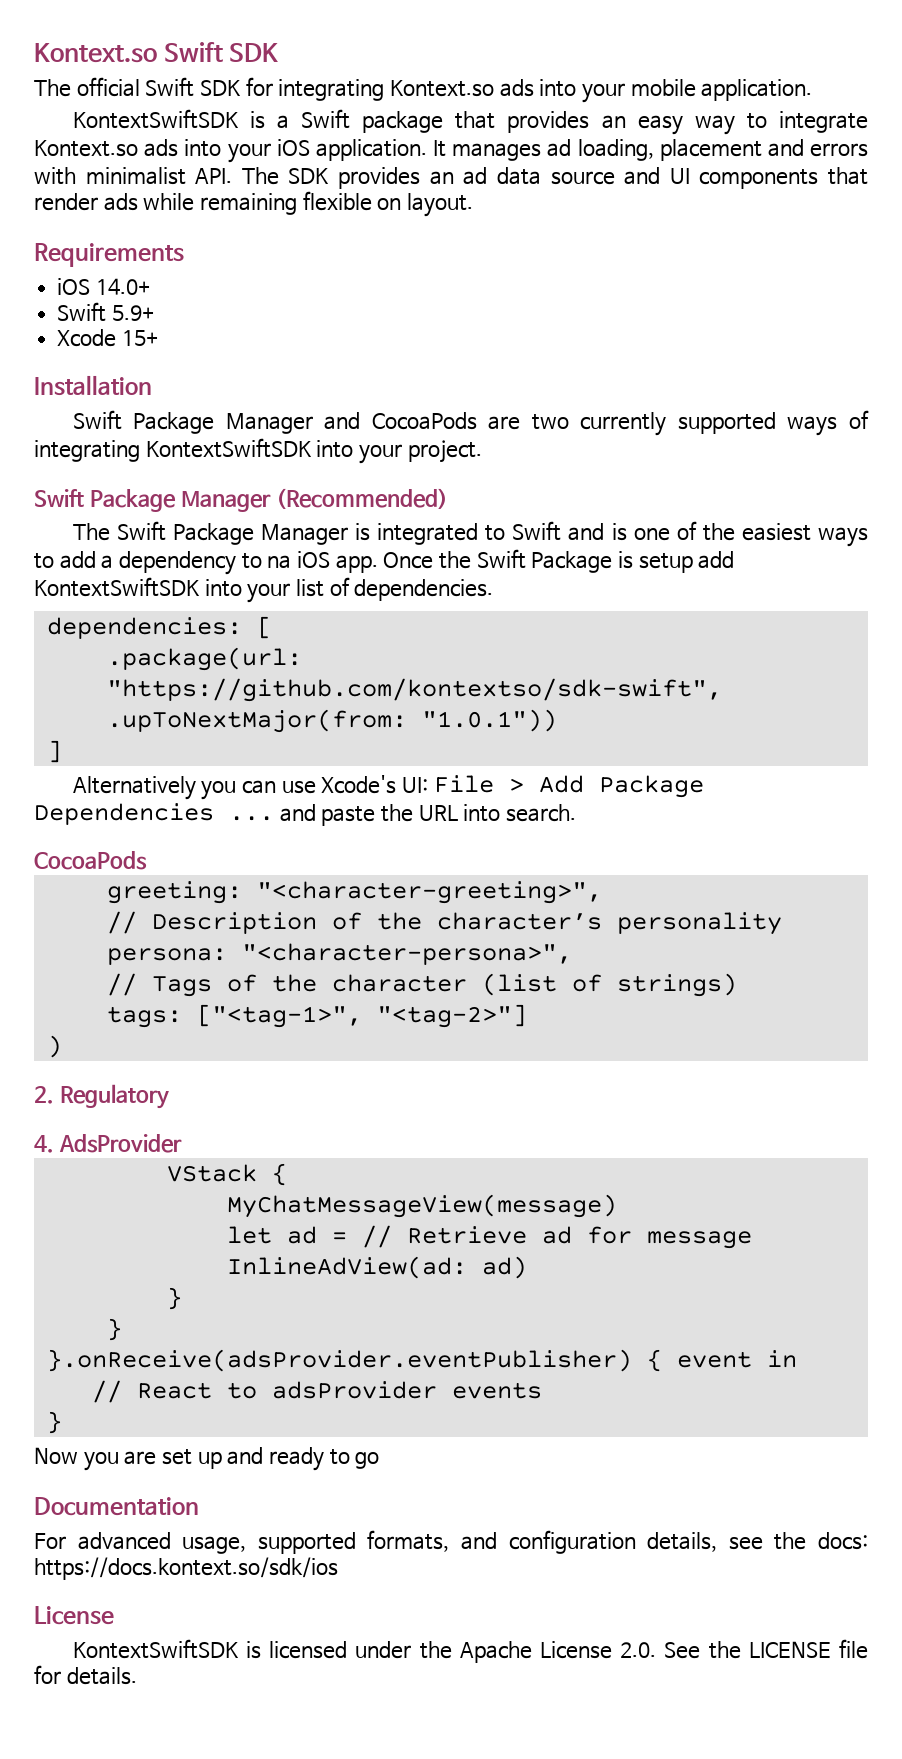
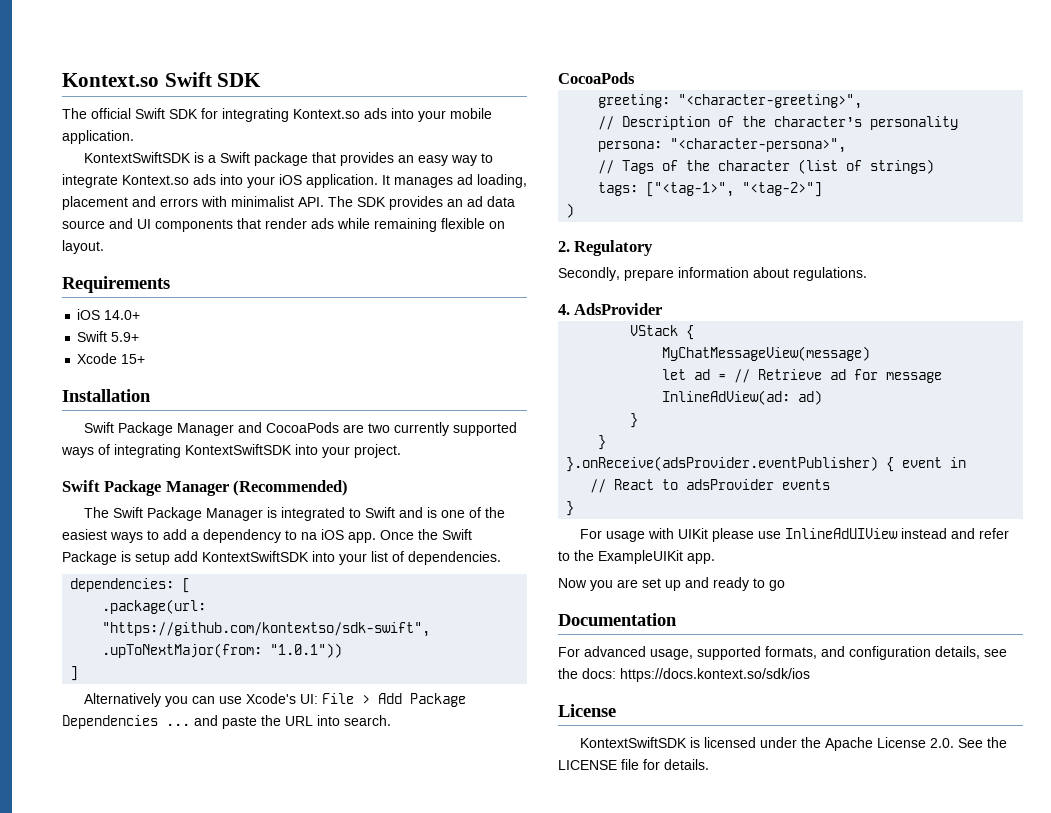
(169, 1096) none -> [558,267,867,281] // Secondly, prepare information about regulations.
(62, 1422) none -> [579,528,1009,542] [558,550,715,564] // For usage with UIKit please use InlineAdUIView instead and refer to the ExampleUIKit app.

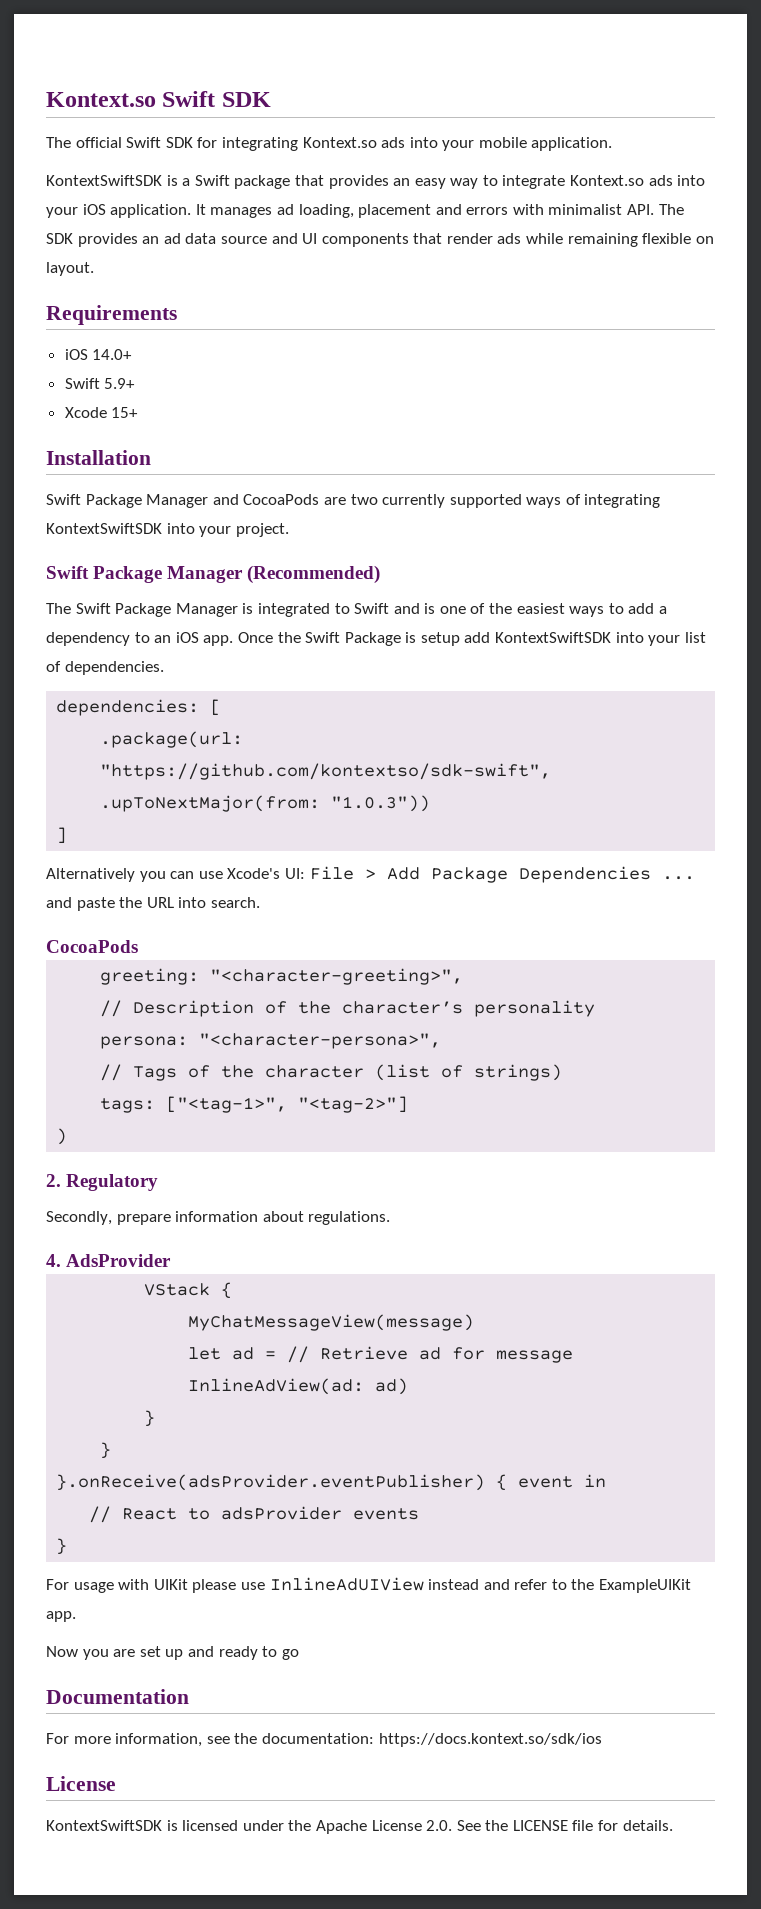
[301,532,317,540] na -> [154,635,172,643] an
[270,643,343,658] "1.0.1")) -> [331,795,431,812] "1.0.3"))
[584,646,980,660] advanced usage, supported formats, and configuration details, -> [73,1733,203,1747] more information,
[582,668,616,679] docs: -> [261,1733,374,1744] documentation:

